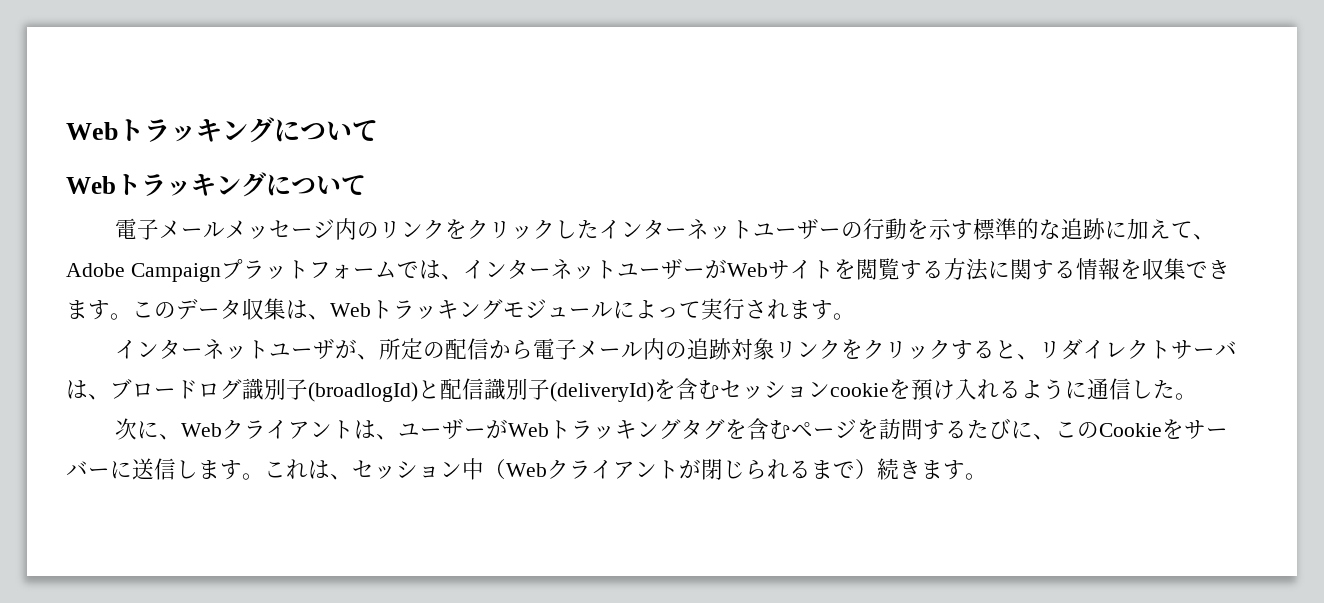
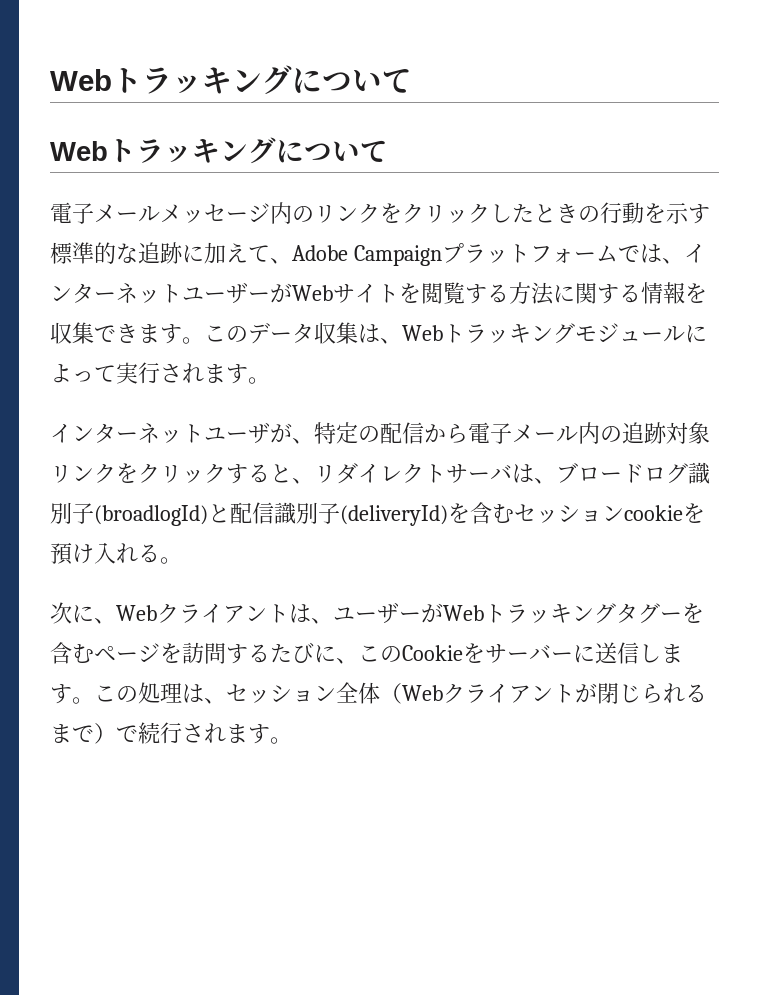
[599,218,842,239] インターネットユーザー -> [534,204,578,223] とき
[379,338,402,360] 所 -> [314,422,336,444] 特
[1021,378,1175,400] ように通信した -> (160, 553) none
(726, 429) none -> [660,611,682,621] ー
[286,459,308,479] れ -> [116,682,182,704] の処理
[462,458,484,480] 中 -> [336,682,380,704] 全体
[877,458,921,480] 続き -> [116,722,226,744] で続行され

